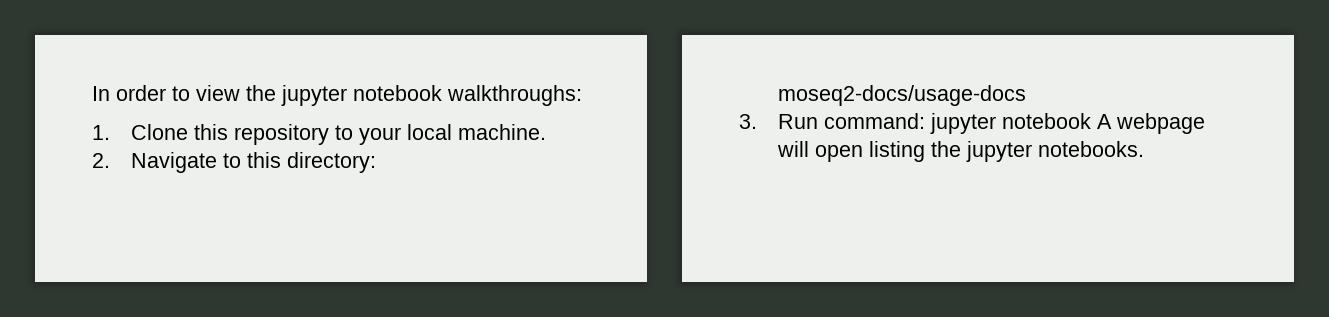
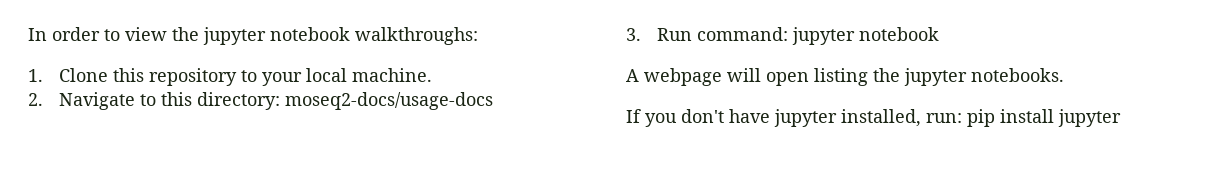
(1092, 121) none -> (939, 34) //
(1145, 149) none -> [626,109,1121,127] // If you don't have jupyter installed, run: pip install jupyter

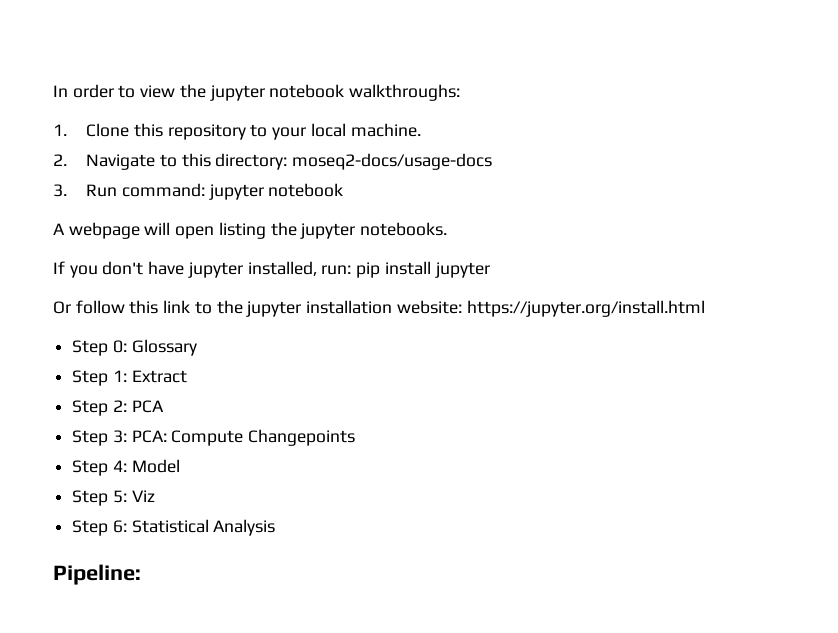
(1121, 118) none -> [53,300,705,317] [72,339,197,356] [72,370,187,386] [72,400,164,416] [72,429,356,446] [72,459,180,476] [72,490,155,506] [72,519,276,536] [53,564,141,585] // Or follow this link to the jupyter installation website: https://jupyter.org/install.html // Step 0: Glossary // Step 1: Extract // Step 2: PCA // Step 3: PCA: Compute Changepoints // Step 4: Model // Step 5: Viz // Step 6: Statistical Analysis // Pipeline:

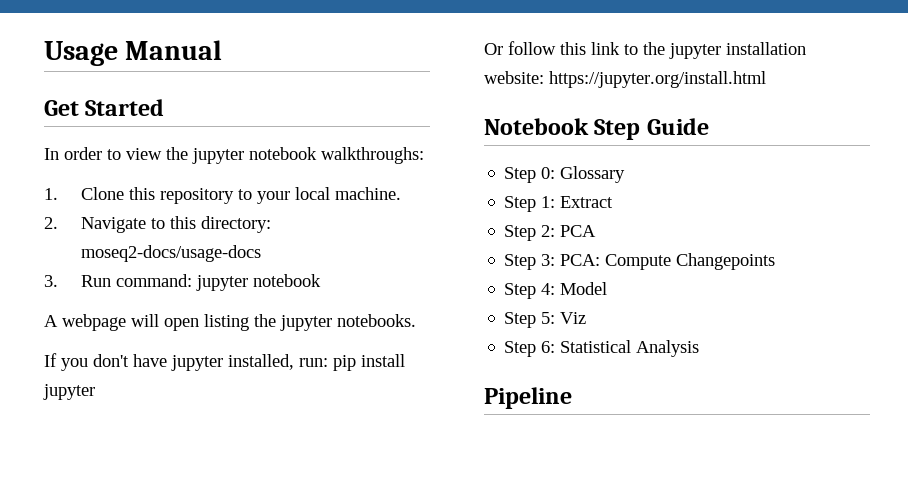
(53, 91) none -> [44,40,223,66] [44,99,165,116] Usage Manual // Get Started //
(705, 308) none -> [484,118,709,140] // Notebook Step Guide
[53,564,141,585] Pipeline: -> [484,387,572,409] Pipeline

